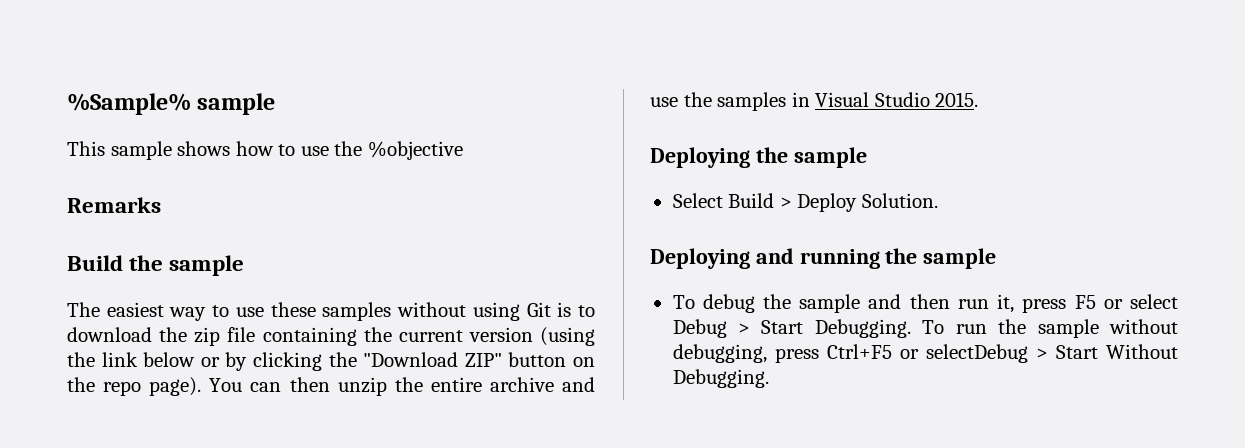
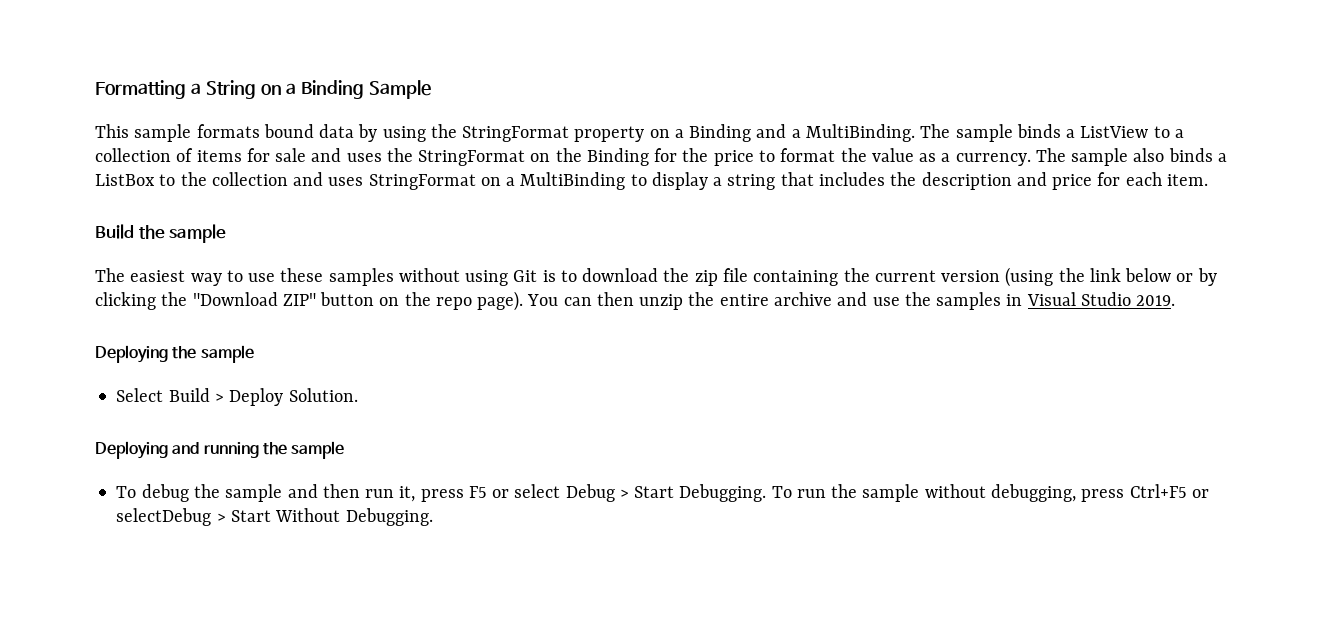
[67,93,276,115] [67,141,463,160] [67,197,161,213] %Sample% sample // This sample shows how to use the %objective // Remarks -> [95,80,432,99] [95,124,1184,142] [95,148,1227,166] [95,172,1208,190] Formatting a String on a Binding Sample // This sample formats bound data by using the StringFormat property on a Binding and a MultiBinding. The sample binds a ListView to a collection of items for sale and uses the StringFormat on the Binding for the price to format the value as a currency. The sample also binds a ListBox to the collection and uses StringFormat on a MultiBinding to display a string that includes the description and price for each item.
[935,92,979,107] 2015. -> [1136,295,1176,306] 2019.

